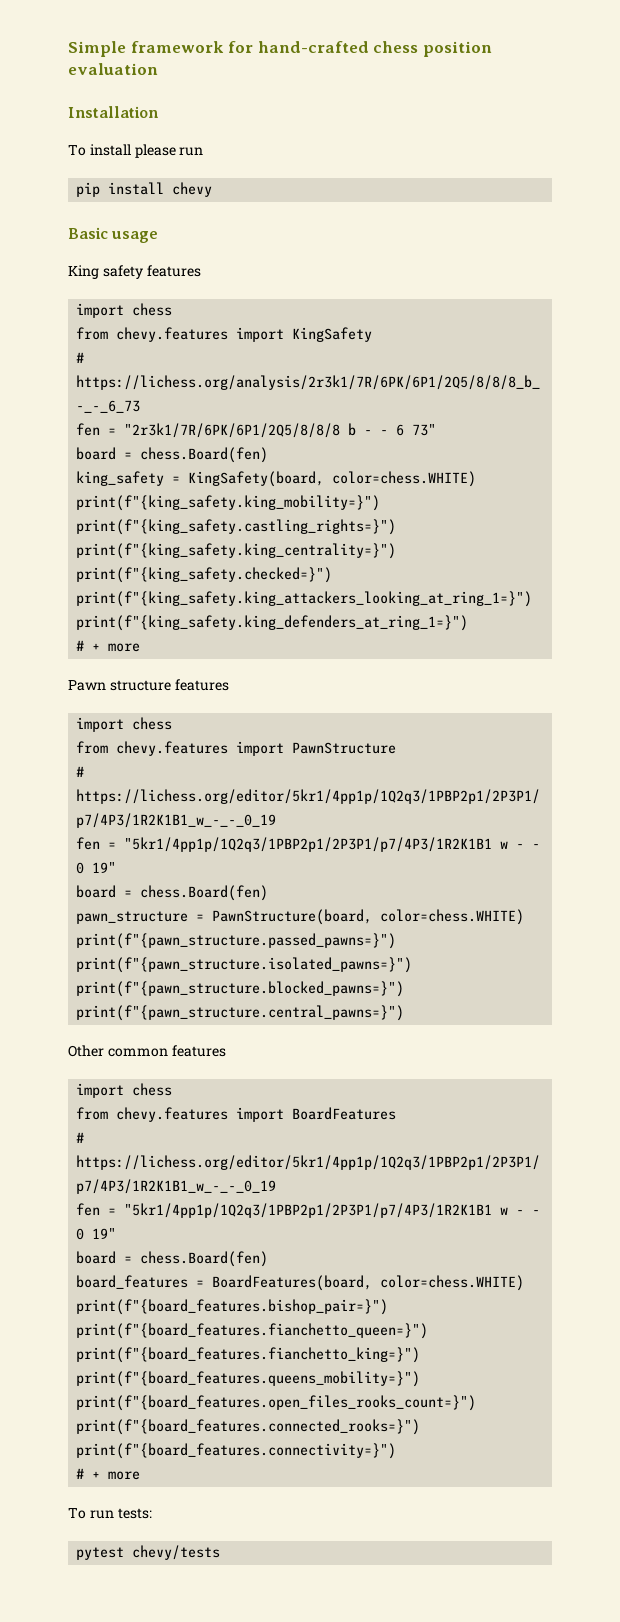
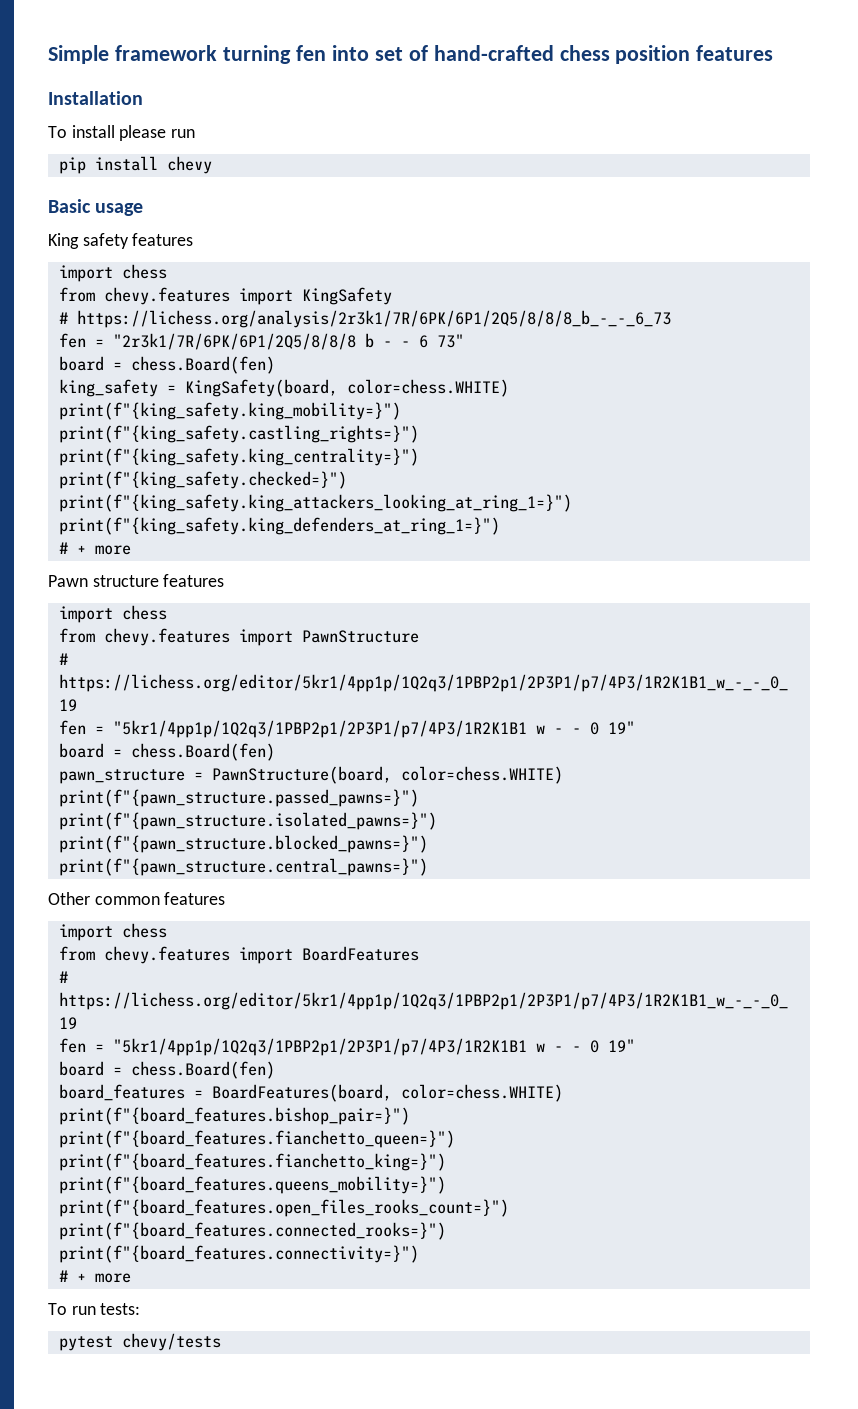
[228,41,254,53] for -> [222,45,428,64] turning fen into set of
[68,63,158,75] evaluation -> [696,45,774,61] features

